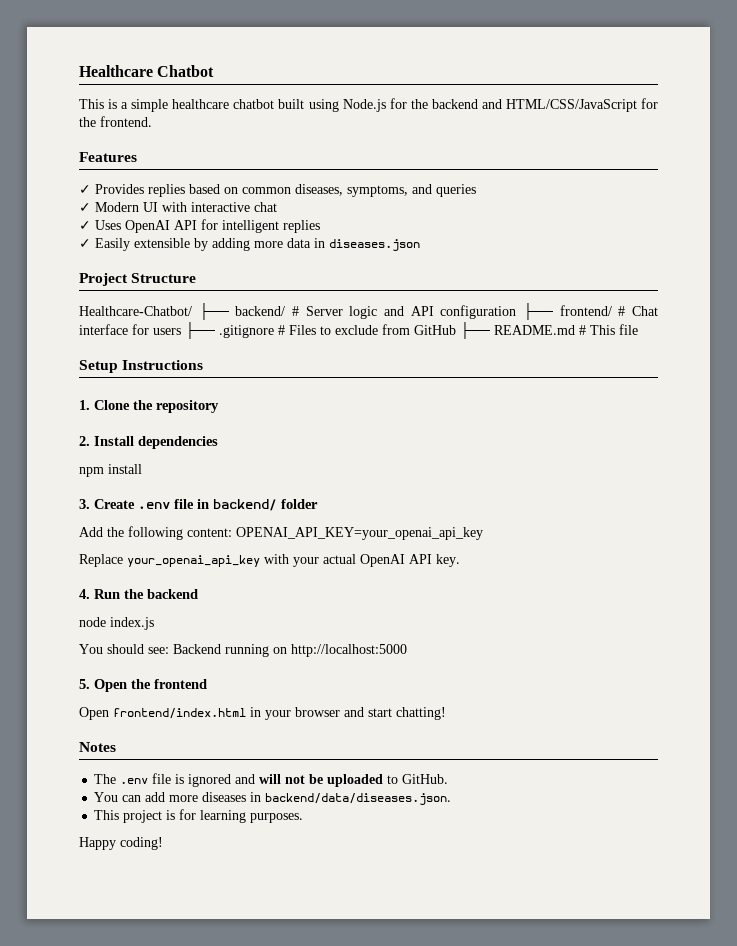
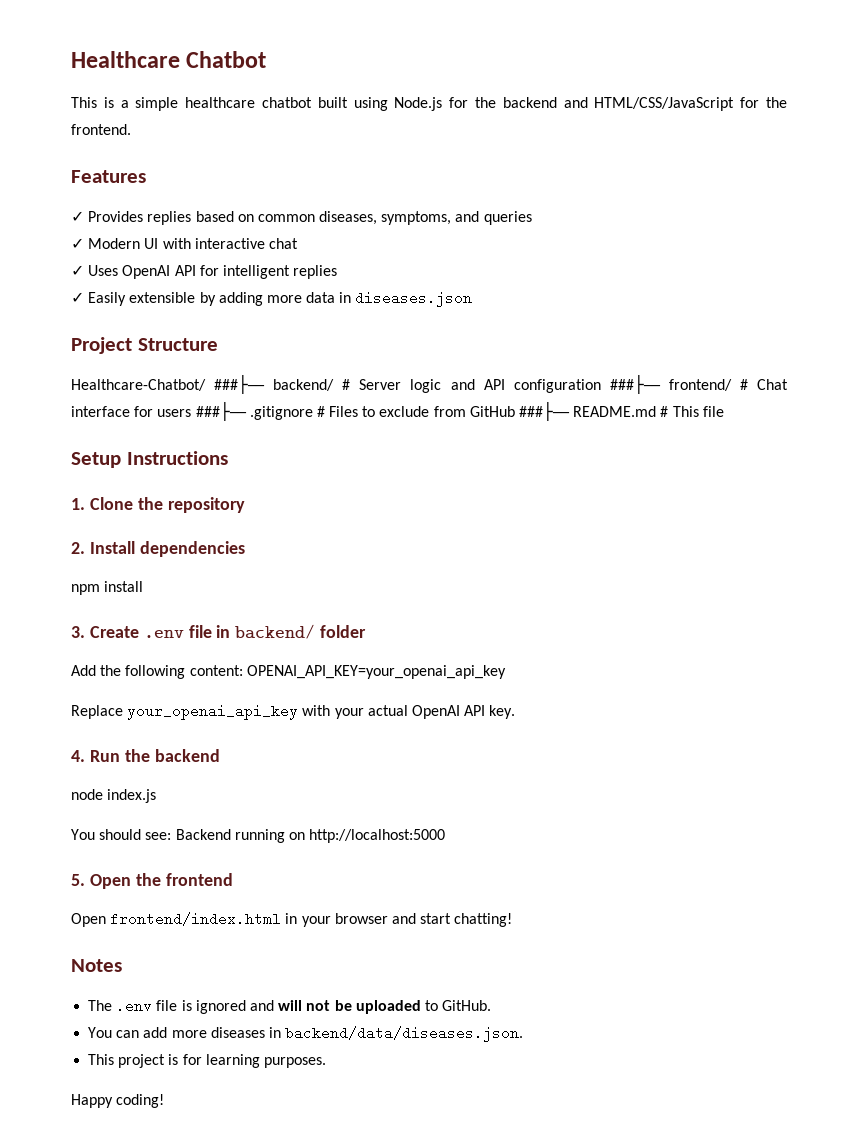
[198,303,229,320] ├── -> [214,374,266,394] ###├──
[523,303,553,320] ├── -> [609,374,661,394] ###├──
[185,322,215,339] ├── -> [195,401,247,421] ###├──
[460,322,490,339] ├── -> [519,401,571,421] ###├──

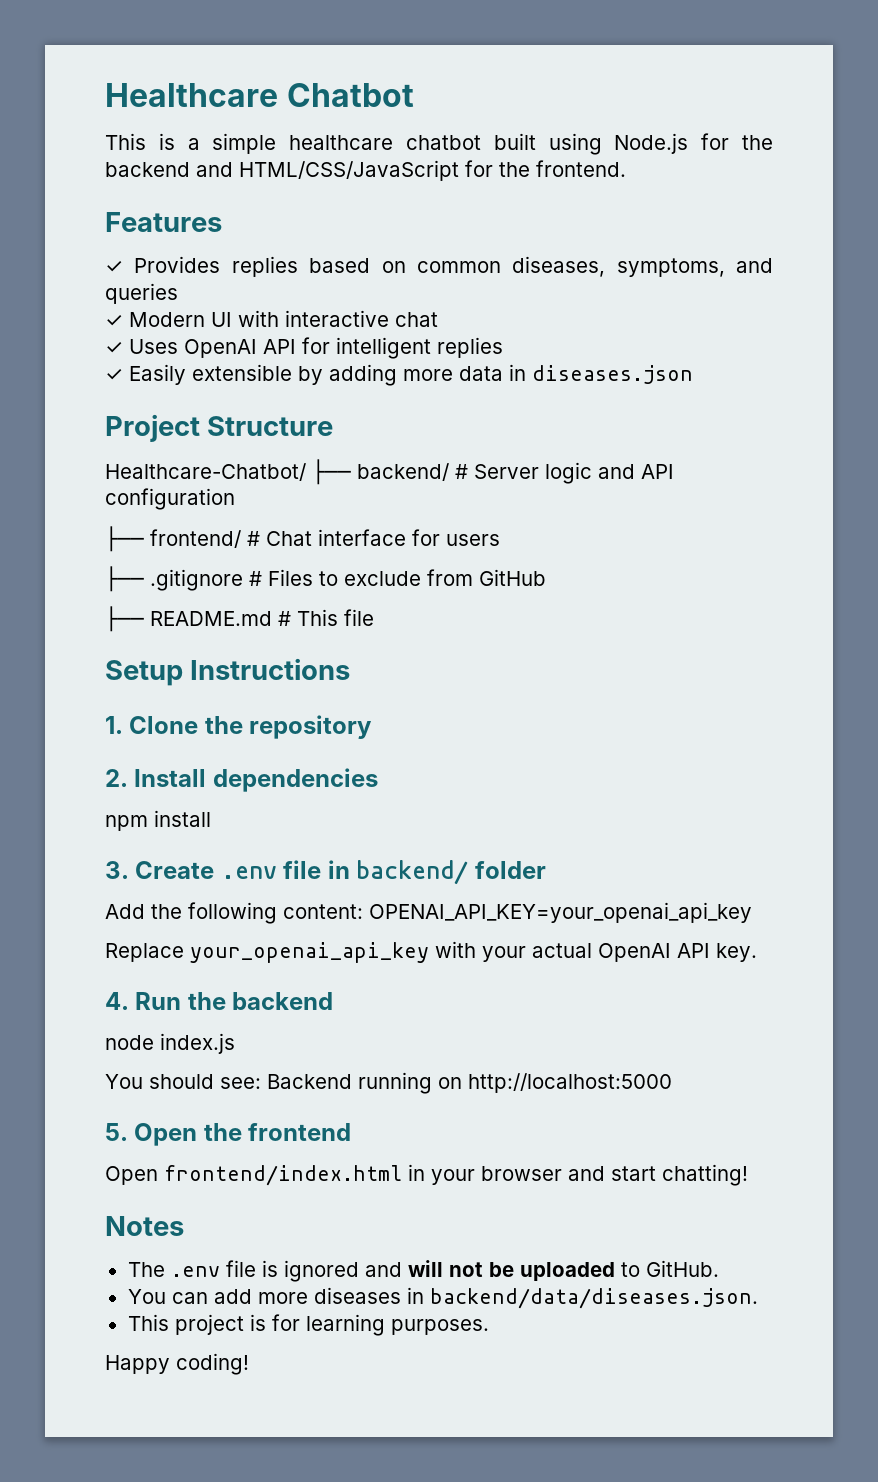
[214,374,266,394] ###├── -> [312,459,351,485] ├──
[609,374,661,394] ###├── -> [105,526,144,552] // ├──
[195,401,247,421] ###├── -> [105,566,144,592] // ├──
[519,401,571,421] ###├── -> [105,606,144,632] // ├──

